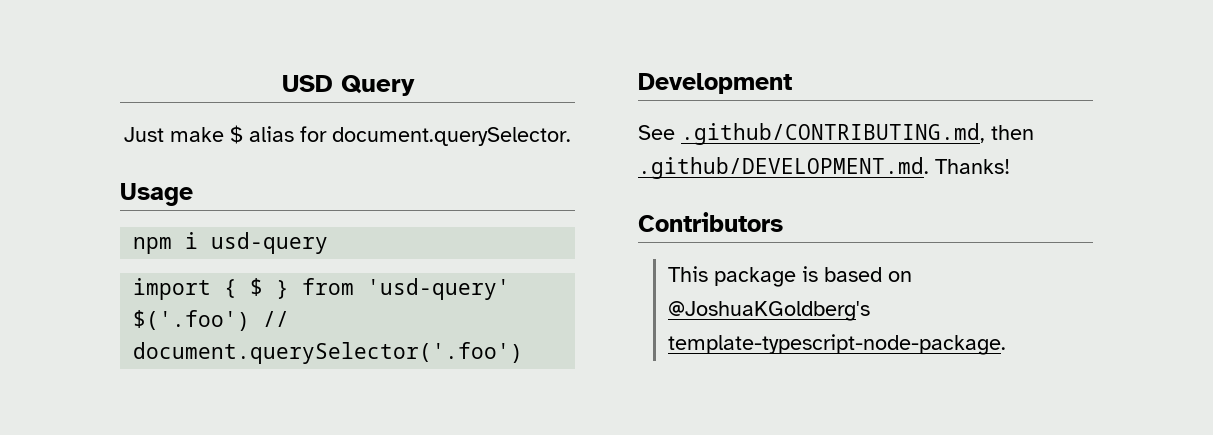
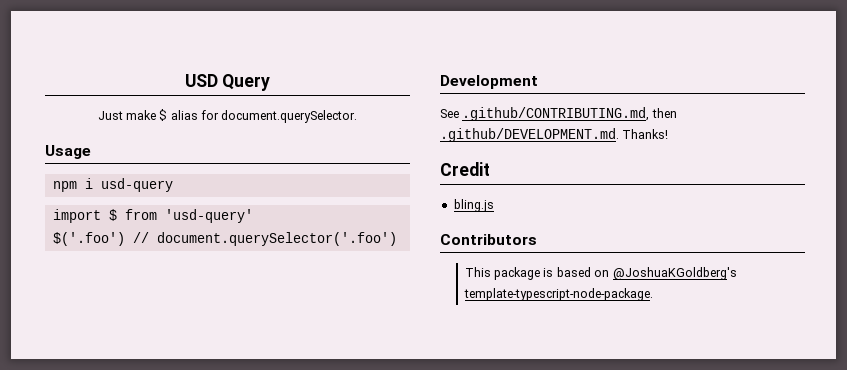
[224,278,290,299] { $ } -> [108,209,117,221] $
(1010, 166) none -> [440,162,490,176] [453,199,494,212] // Credit // bling.js

